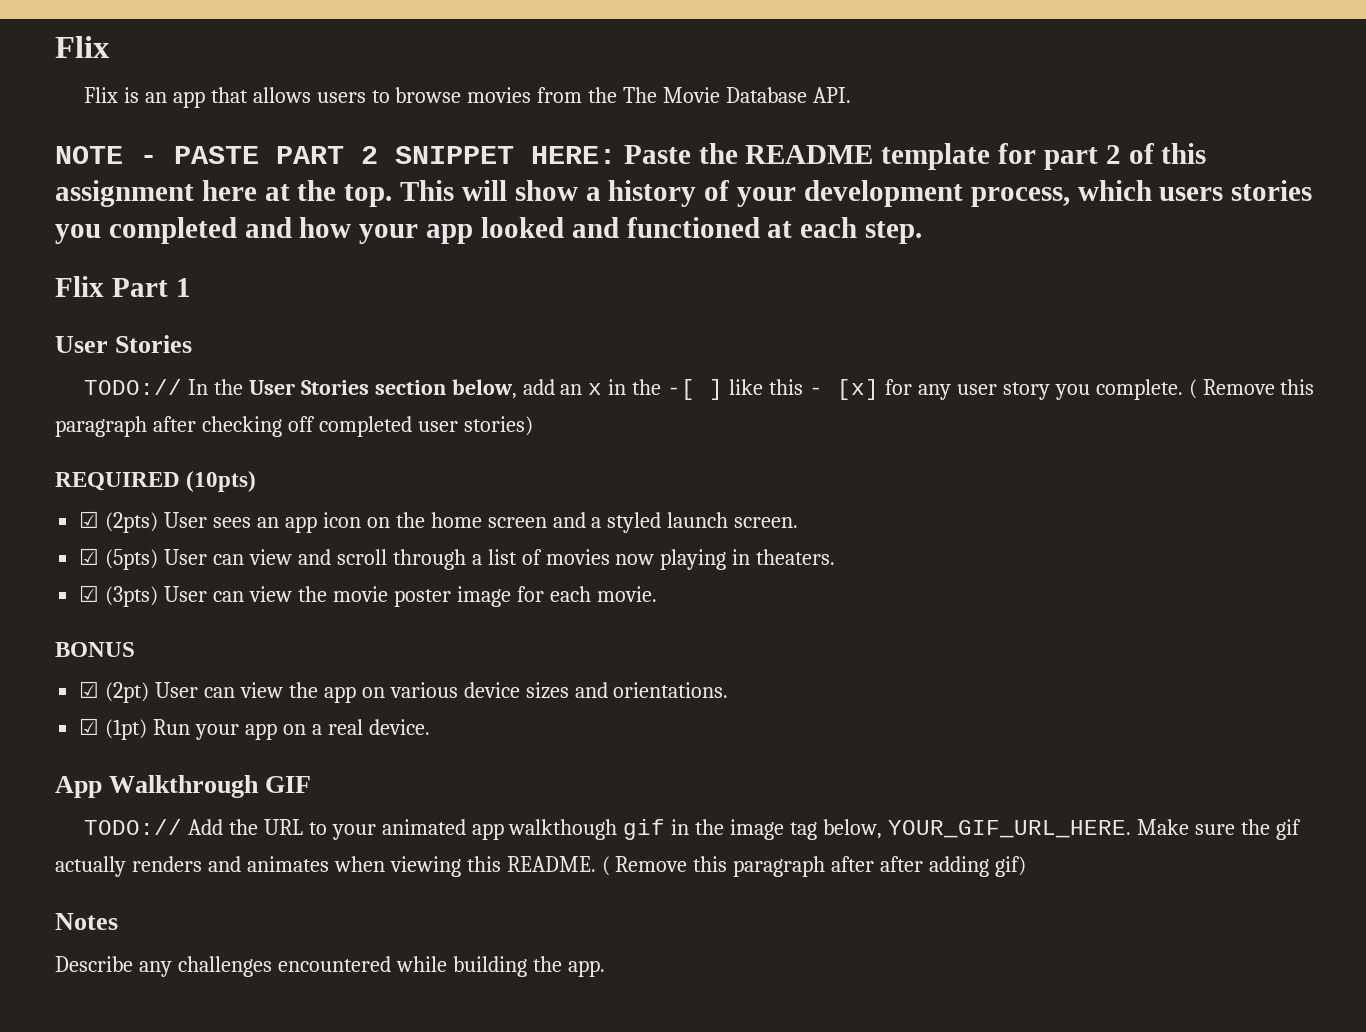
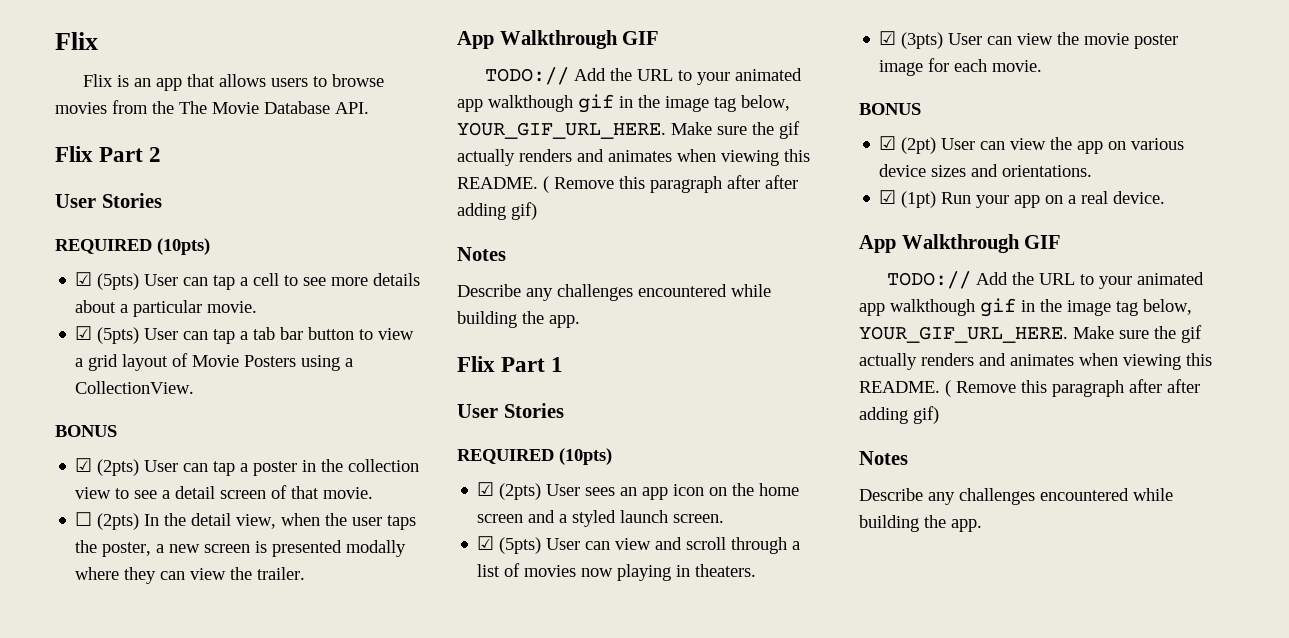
[55,143,1207,170] [55,180,1313,207] [55,217,923,244] NOTE - PASTE PART 2 SNIPPET HERE: Paste the README template for part 2 of this assignment here at the top. This will show a history of your development process, which users stories you completed and how your app looked and functioned at each step. -> [55,146,162,162] [55,193,162,208] [55,238,210,255] [75,272,421,290] [75,300,258,317] [75,326,415,344] [75,353,354,371] [75,381,195,394] [55,425,117,437] [75,458,420,476] [75,485,374,499] [75,512,417,530] [75,540,407,557] [75,567,306,584] [457,30,660,49] [484,67,802,85] [457,94,790,113] [457,121,800,139] [457,149,810,166] [457,175,798,193] [457,202,537,220] [457,247,506,261] [457,284,771,301] [457,311,580,328] Flix Part 2 // User Stories // REQUIRED (10pts) // ☑ (5pts) User can tap a cell to see more details about a particular movie. // ☑ (5pts) User can tap a tab bar button to view a grid layout of Movie Posters using a CollectionView. // BONUS // ☑ (2pts) User can tap a poster in the collection view to see a detail screen of that movie. // ☐ (2pts) In the detail view, when the user taps the poster, a new screen is presented modally where they can view the trailer. // App Walkthrough GIF // TODO:// Add the URL to your animated app walkthough gif in the image tag below, YOUR_GIF_URL_HERE. Make sure the gif actually renders and animates when viewing this README. ( Remove this paragraph after after adding gif) // Notes // Describe any challenges encountered while building the app.
[83,379,1315,400] [55,416,533,437] // TODO:// In the User Stories section below, add an x in the -[ ] like this - [x] for any user story you complete. ( Remove this paragraph after checking off completed user stories) -> (564, 410) none

